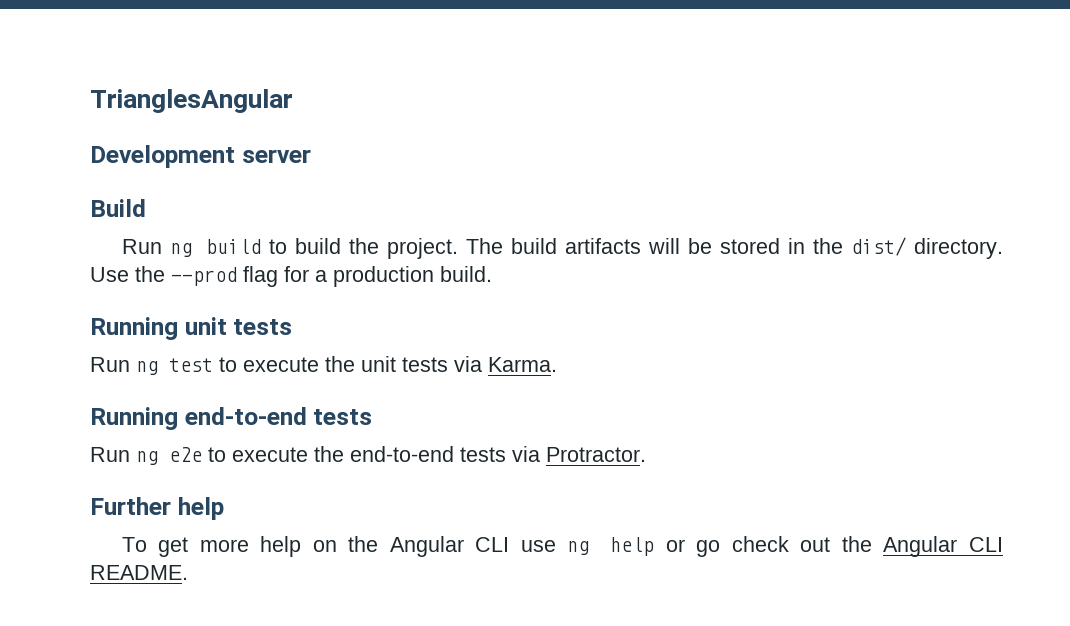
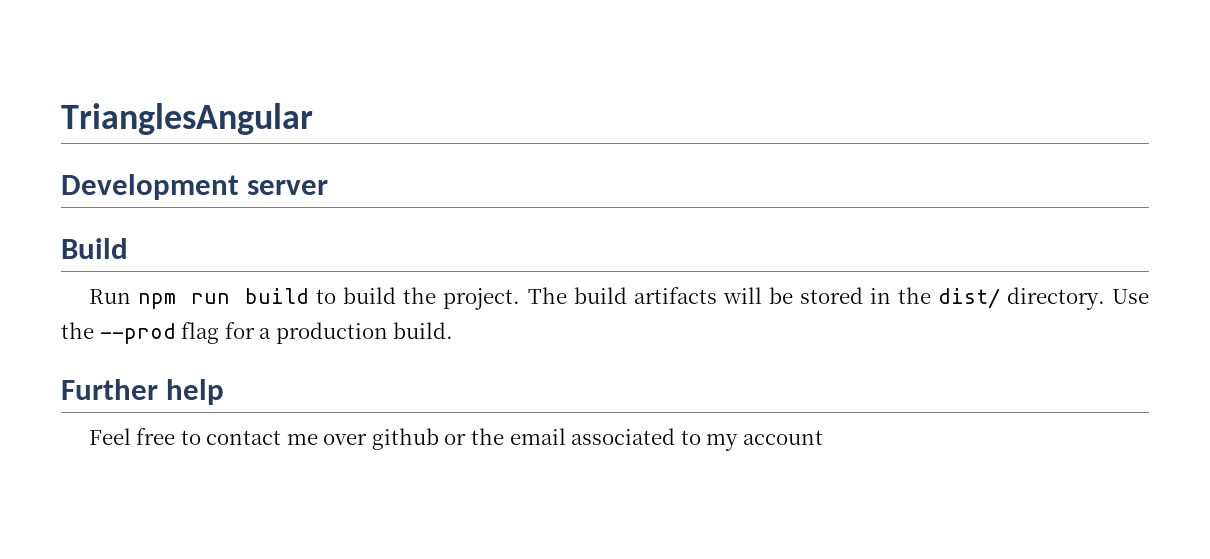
[169,243,192,257] ng -> [137,293,231,309] npm run
[90,317,293,340] [90,356,557,375] [90,407,373,430] [90,446,646,465] [90,497,224,520] [121,536,1004,557] [90,565,188,580] Running unit tests // Run ng test to execute the unit tests via Karma. // Running end-to-end tests // Run ng e2e to execute the end-to-end tests via Protractor. // Further help // To get more help on the Angular CLI use ng help or go check out the Angular CLI README. -> [61,379,225,405] [88,428,823,451] Further help // Feel free to contact me over github or the email associated to my account

